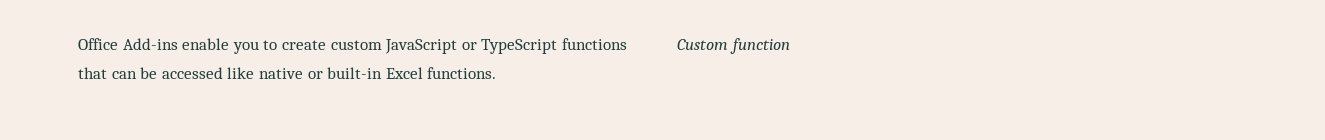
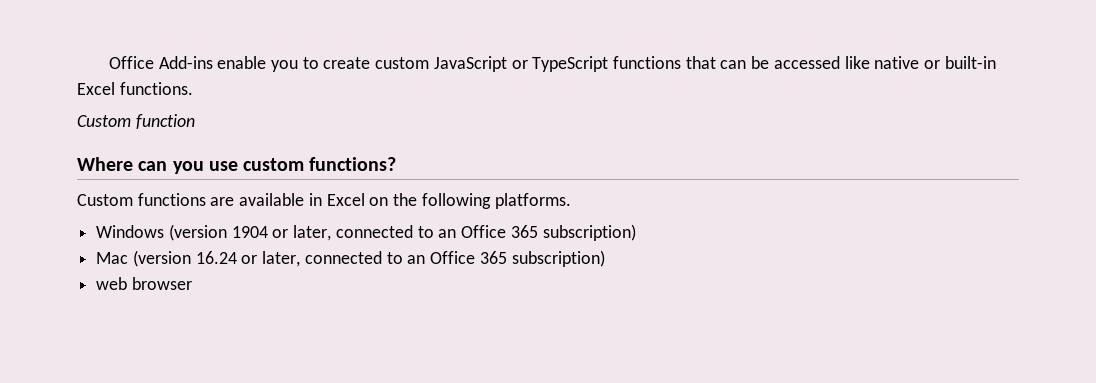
(790, 46) none -> [77,157,397,174] [77,193,571,209] [96,224,636,241] [96,250,605,267] [96,277,192,290] // Where can you use custom functions? // Custom functions are available in Excel on the following platforms. // Windows (version 1904 or later, connected to an Office 365 subscription) // Mac (version 16.24 or later, connected to an Office 365 subscription) // web browser

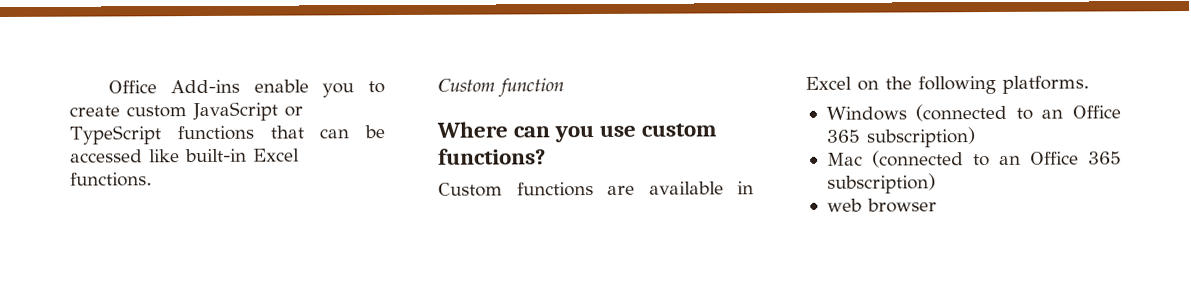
[874,56,941,69] native or -> (180, 156) none
[168,224,413,241] (version 1904 or later, connected -> [915,103,1008,122] (connected
[132,250,382,267] (version 16.24 or later, connected -> [871,150,964,168] (connected

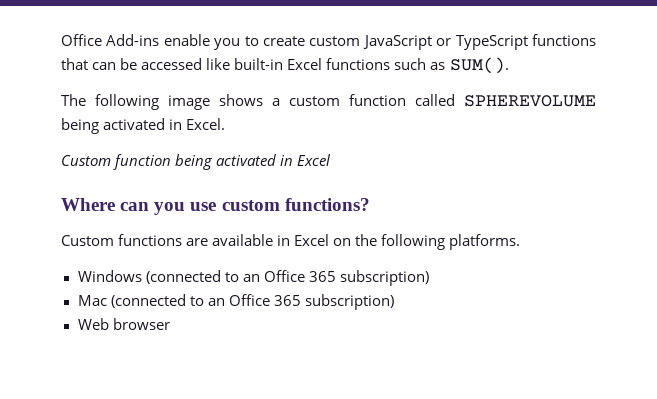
[70,172,152,187] [437,78,564,98] functions. // Custom function -> [326,57,509,74] [61,94,596,110] [61,118,226,134] [61,154,332,170] functions such as SUM(). // The following image shows a custom function called SPHEREVOLUME being activated in Excel. // Custom function being activated in Excel
[826,198,862,212] web -> [77,318,109,330] Web

